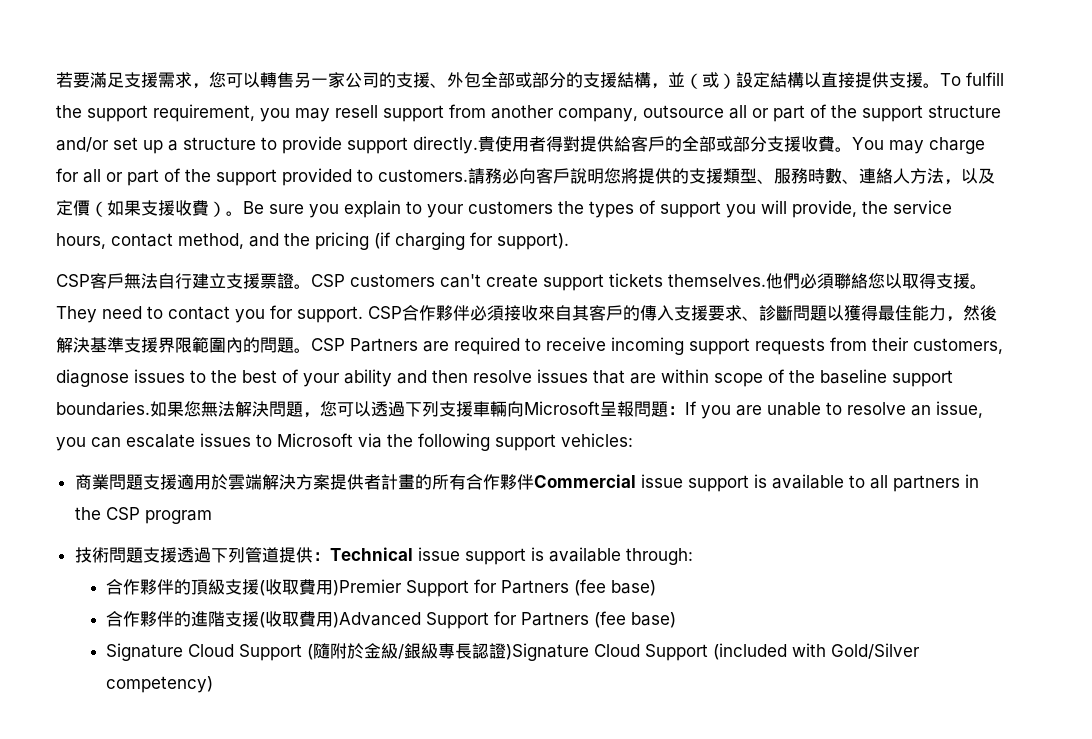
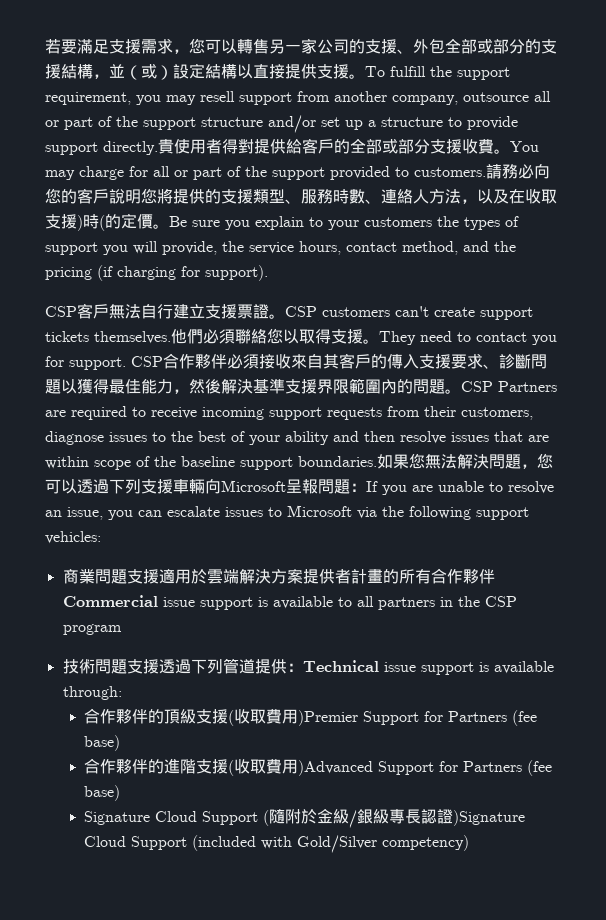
(536, 176) none -> [45,188,77,204] 您的
[56,200,226,217] 定價（如果支援收費） -> [509,189,557,204] [45,213,153,231] 在收取支援)時(的定價

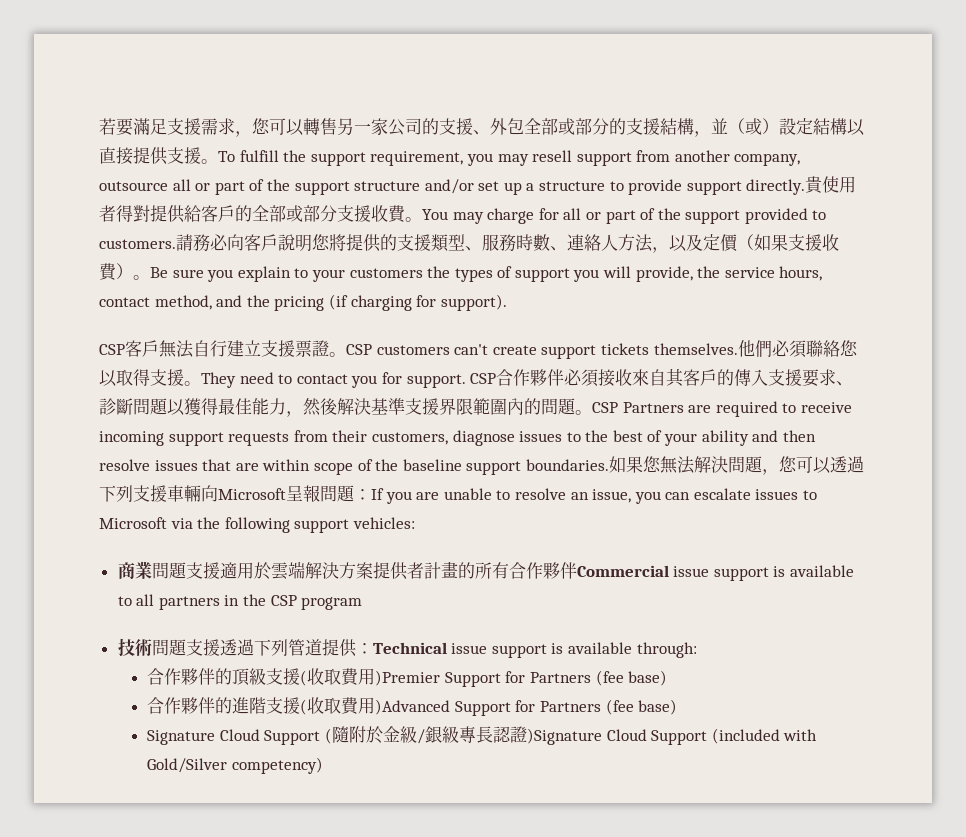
[45,188,77,204] 您的 -> (244, 242) none
[509,189,557,204] [45,213,153,231] 在收取支援)時(的定價 -> [703,234,839,252] [99,263,133,281] 定價（如果支援收費）

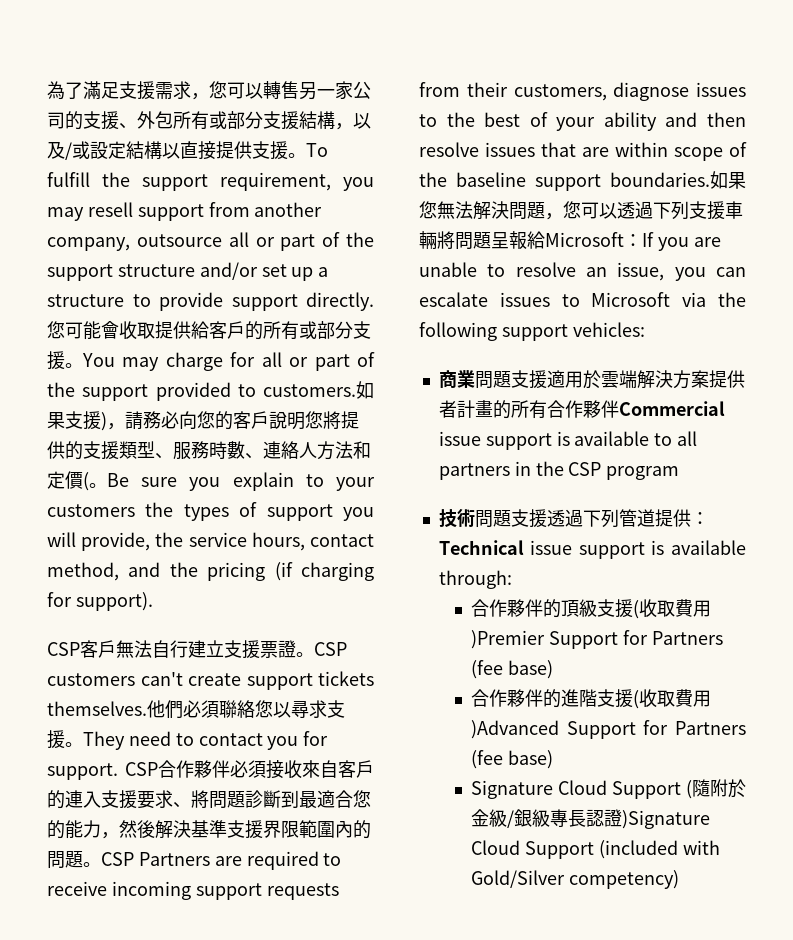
[99,118,133,136] 若要 -> [47,81,83,100] 為了
[524,118,779,137] 全部或部分的支援結構，並（或） -> [173,111,371,130] [47,141,90,160] 所有或部分支援結構，以及/或
[805,176,857,194] [99,205,150,222] 貴使用者得對 -> [47,321,155,340] 您可能會收取
[252,205,406,223] 全部或部分支援收費 -> [263,321,371,340] [47,351,65,370] 所有或部分支援
(176, 244) none -> [356,381,374,399] [47,411,125,431] 如果支援)，
(244, 242) none -> [197,411,233,430] 您的
[652,234,839,253] [99,263,133,281] ，以及定價（如果支援收費） -> [353,441,371,459] [47,471,89,491] 和定價(
[116,369,150,386] 取得 -> [291,700,327,718] 尋求
[666,368,752,387] 其客戶的傳 -> [338,760,374,778] [47,790,83,809] 客戶的連
[99,398,252,416] 診斷問題以獲得最佳 -> [191,790,371,809] [47,820,65,839] 將問題診斷到最適合您的
[201,485,355,502] 向Microsoft呈報問題 -> [437,231,624,250] 將問題呈報給Microsoft

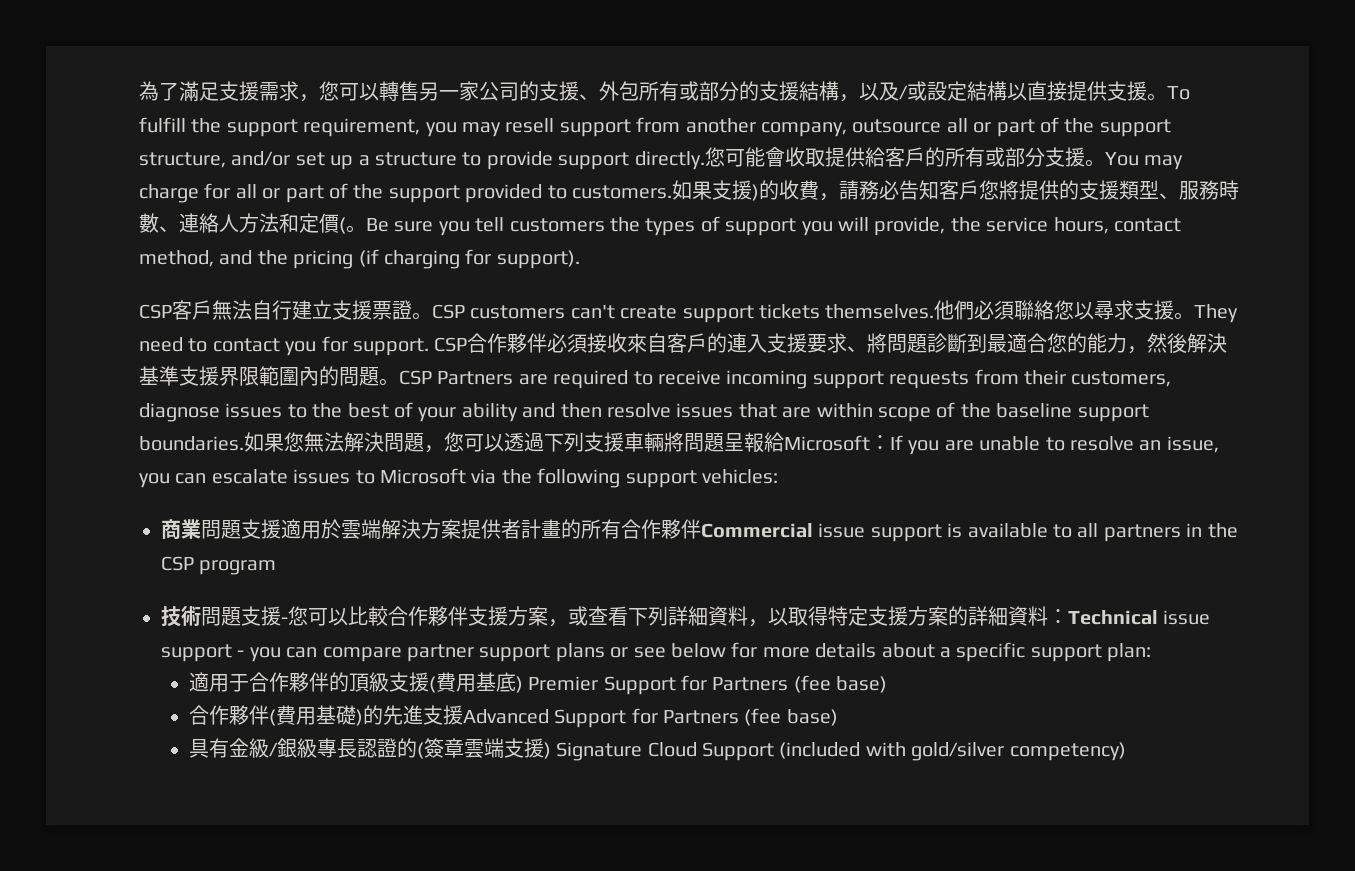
(263, 120) none -> [739,81,759,101] 的
[117,264,195,277] structure -> [139,152,226,168] structure,
(107, 421) none -> [759,180,819,200] 的收費
[179,411,305,430] 向您的客戶說明 -> [899,180,979,200] 告知客戶
[232,472,375,491] explain to your -> [475,217,505,232] tell
[546,509,709,528] [438,540,746,559] [438,570,512,589] 透過下列管道提供：Technical issue support is available through: // -> [281,606,1211,627] [161,642,1152,662] [188,672,249,692] -您可以比較合作夥伴支援方案，或查看下列詳細資料，以取得特定支援方案的詳細資料：Technical issue support - you can compare partner support plans or see below for more details about a specific support plan: // 適用于
[639,599,712,618] [471,630,546,649] 收取費用)Premier -> [435,672,599,693] 費用基底) Premier
[543,689,712,709] [471,720,746,739] [471,750,553,769] [471,779,746,799] 的進階支援(收取費用)Advanced Support for Partners (fee base) // Signature Cloud Support (隨附於 -> [268,705,838,728] [188,738,229,758] (費用基礎)的先進支援Advanced Support for Partners (fee base) // 具有
[622,810,711,829] )Signature -> [396,738,643,761] 的(簽章雲端支援) Signature
[471,870,566,888] Gold/Silver -> [911,742,1005,761] gold/silver

